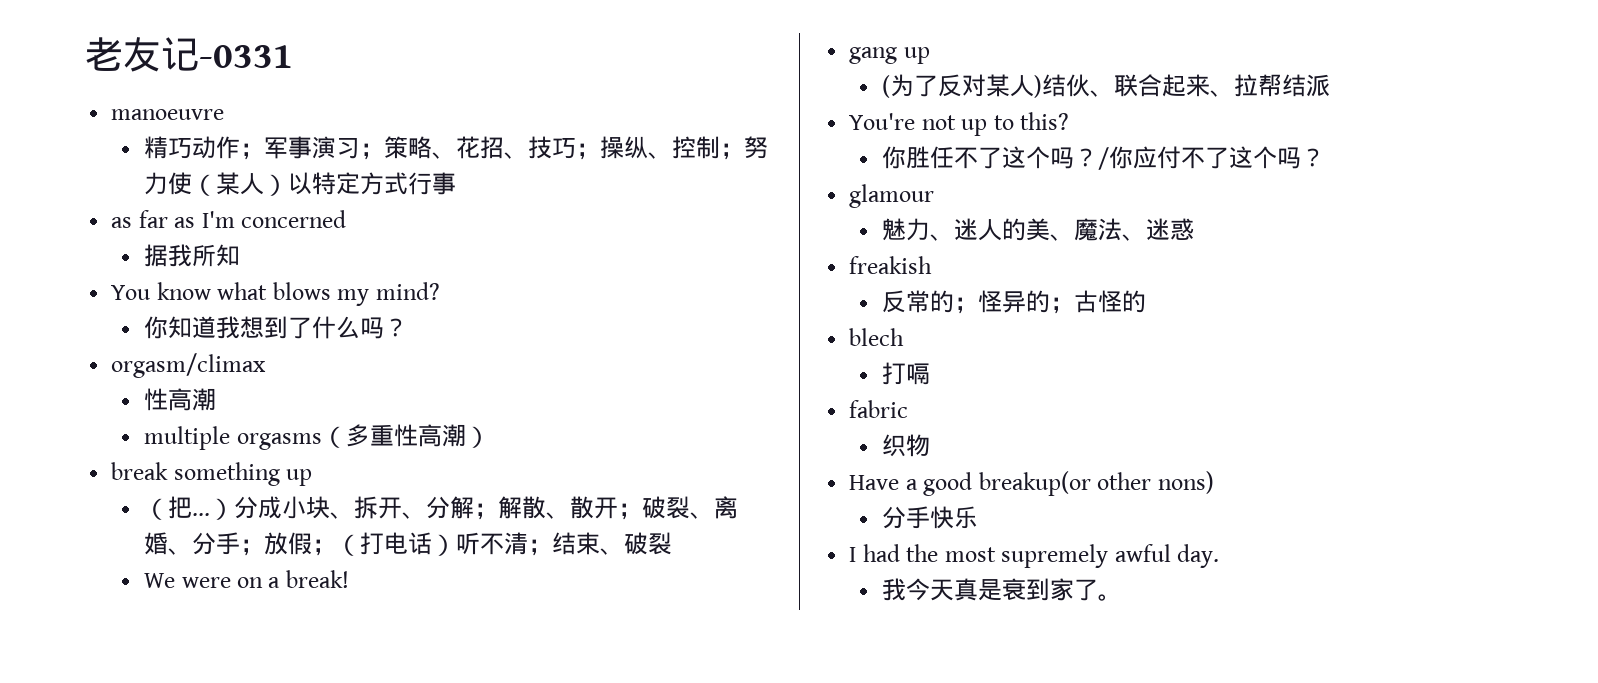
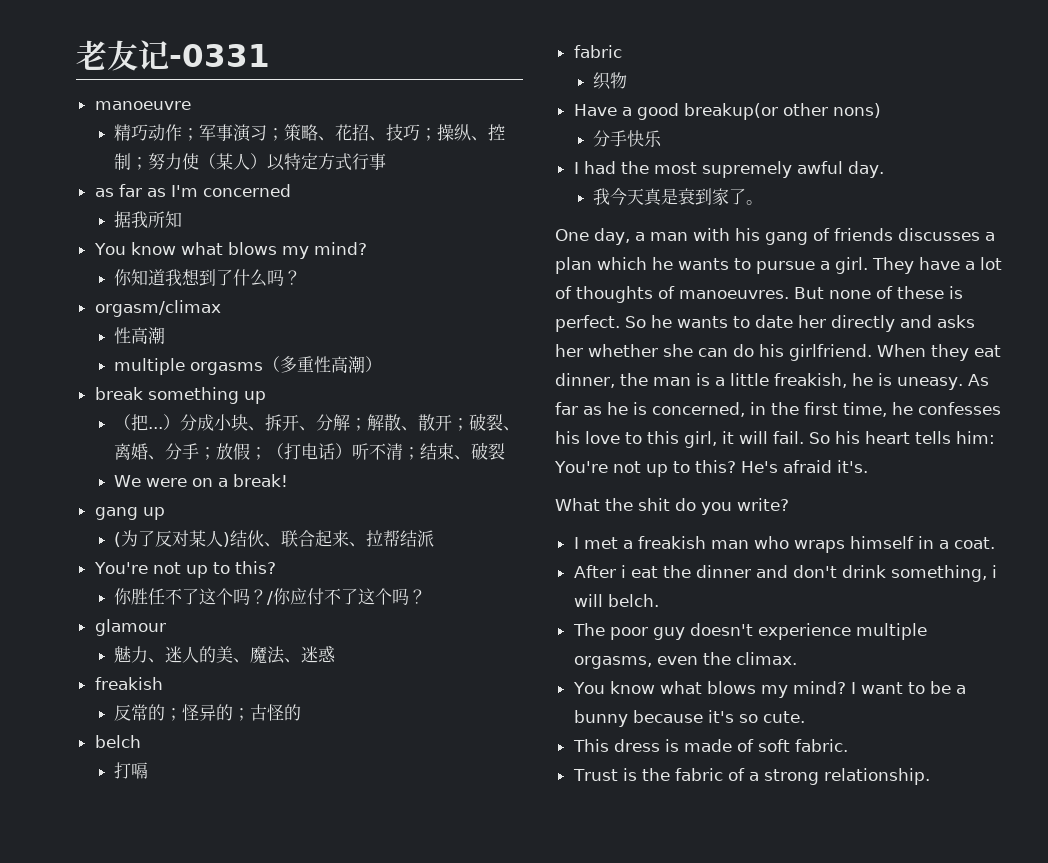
[849,328,905,346] blech -> [94,735,141,748] belch
(1123, 597) none -> [555,228,995,245] [555,257,1002,274] [555,286,963,303] [555,315,975,332] [555,344,1001,361] [555,373,989,390] [555,402,1001,417] [555,431,995,448] [554,460,868,477] [555,498,789,515] [573,536,995,553] [573,565,997,582] [573,594,659,607] [572,623,927,640] [573,652,797,669] [572,681,966,698] [573,710,805,727] [572,739,848,752] [572,768,930,785] // One day, a man with his gang of friends discusses a plan which he wants to pursue a girl. They have a lot of thoughts of manoeuvres. But none of these is perfect. So he wants to date her directly and asks her whether she can do his girlfriend. When they eat dinner, the man is a little freakish, he is uneasy. As far as he is concerned, in the first time, he confesses his love to this girl, it will fail. So his heart tells him: You're not up to this? He's afraid it's. // What the shit do you write? // I met a freakish man who wraps himself in a coat. // After i eat the dinner and don't drink something, i will belch. // The poor guy doesn't experience multiple orgasms, even the climax. // You know what blows my mind? I want to be a bunny because it's so cute. // This dress is made of soft fabric. // Trust is the fabric of a strong relationship.

